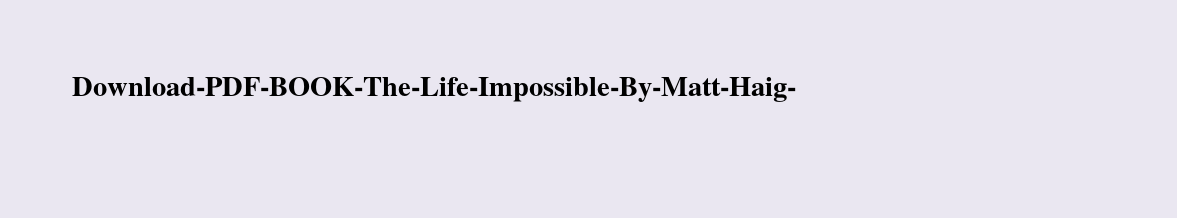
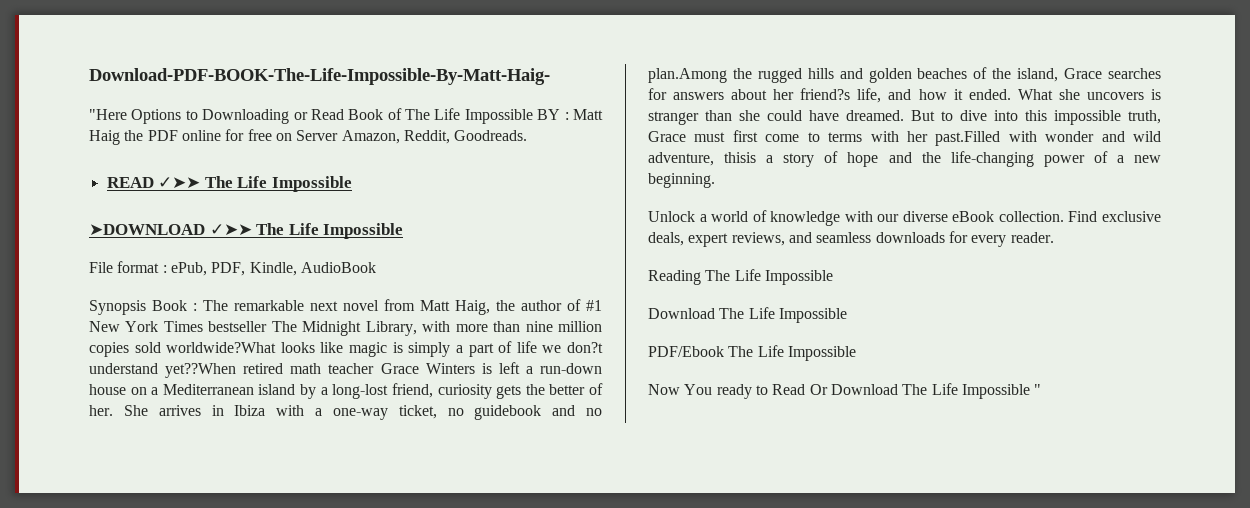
(796, 89) none -> [89,108,604,124] [89,129,528,145] [106,176,352,192] [89,223,404,239] [89,261,376,276] [89,299,602,315] [89,321,602,336] [89,341,604,357] [89,362,603,378] [89,383,604,399] [89,405,602,420] [648,67,1161,83] [648,88,1161,103] [648,110,1161,125] [648,130,1161,146] [648,151,1161,167] [648,173,715,188] [648,210,1161,226] [648,231,1054,247] [648,269,833,285] [648,307,847,323] [648,345,856,361] [648,383,1042,399] // "Here Options to Downloading or Read Book of The Life Impossible BY : Matt Haig the PDF online for free on Server Amazon, Reddit, Goodreads. // READ ✓➤➤ The Life Impossible // ➤DOWNLOAD ✓➤➤ The Life Impossible // File format : ePub, PDF, Kindle, AudioBook // Synopsis Book : The remarkable next novel from Matt Haig, the author of #1 New York Times bestseller The Midnight Library, with more than nine million copies sold worldwide?What looks like magic is simply a part of life we don?t understand yet??When retired math teacher Grace Winters is left a run-down house on a Mediterranean island by a long-lost friend, curiosity gets the better of her. She arrives in Ibiza with a one-way ticket, no guidebook and no plan.Among the rugged hills and golden beaches of the island, Grace searches for answers about her friend?s life, and how it ended. What she uncovers is stranger than she could have dreamed. But to dive into this impossible truth, Grace must first come to terms with her past.Filled with wonder and wild adventure, thisis a story of hope and the life-changing power of a new beginning. // Unlock a world of knowledge with our diverse eBook collection. Find exclusive deals, expert reviews, and seamless downloads for every reader. // Reading The Life Impossible // Download The Life Impossible // PDF/Ebook The Life Impossible // Now You ready to Read Or Download The Life Impossible "

